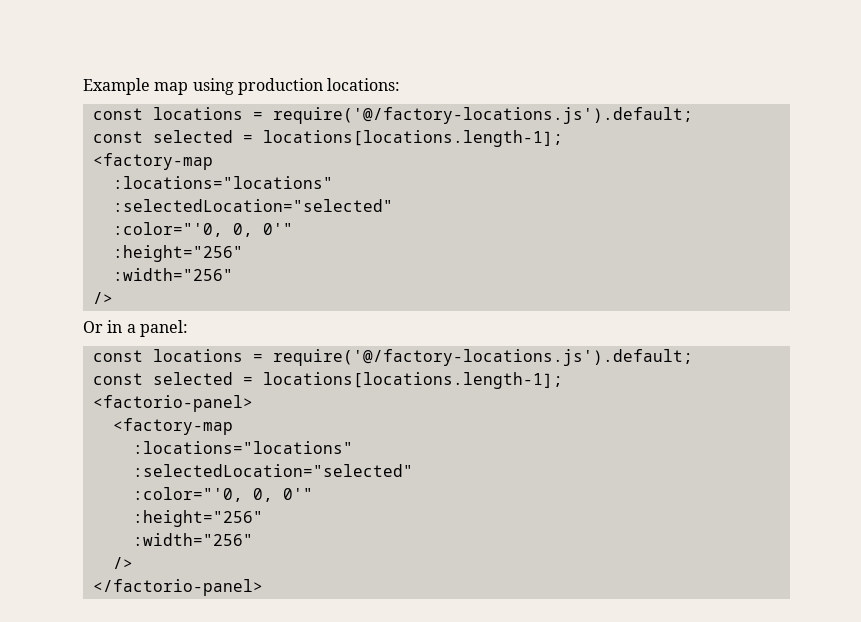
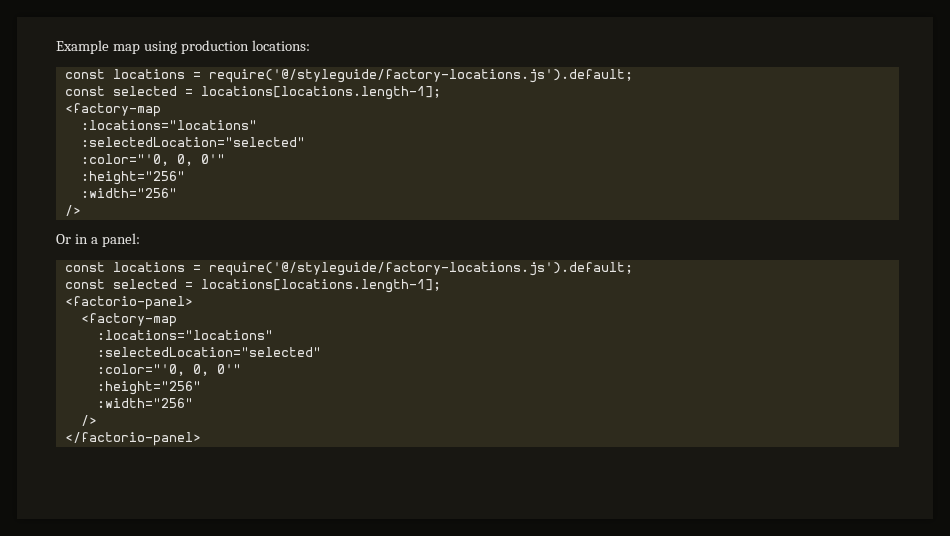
[272,107,693,124] require('@/factory-locations.js').default; -> [208,69,633,83] require('@/styleguide/factory-locations.js').default;
[272,349,693,366] require('@/factory-locations.js').default; -> [208,262,633,276] require('@/styleguide/factory-locations.js').default;

